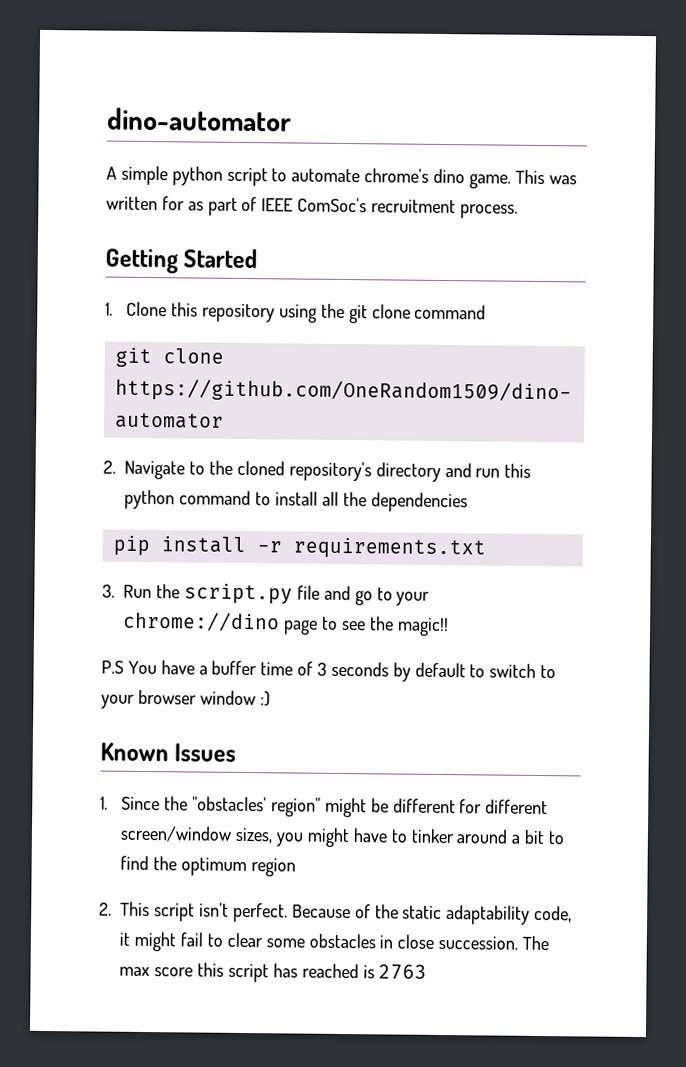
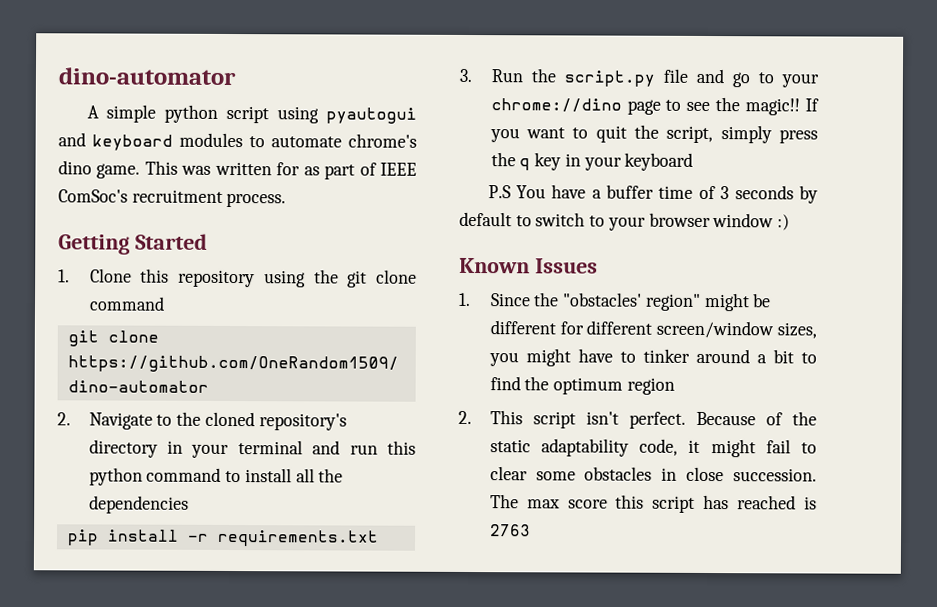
(268, 177) none -> [277,106,417,124] [58,132,243,151] using pyautogui and keyboard modules
(441, 472) none -> [167,440,303,458] in your terminal
(449, 627) none -> [805,98,819,112] [489,124,818,144] [490,152,694,171] If you want to quit the script, simply press the q key in your keyboard

